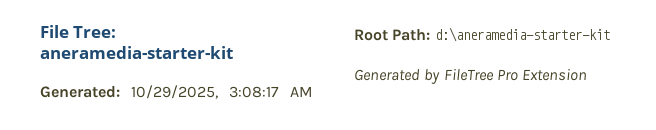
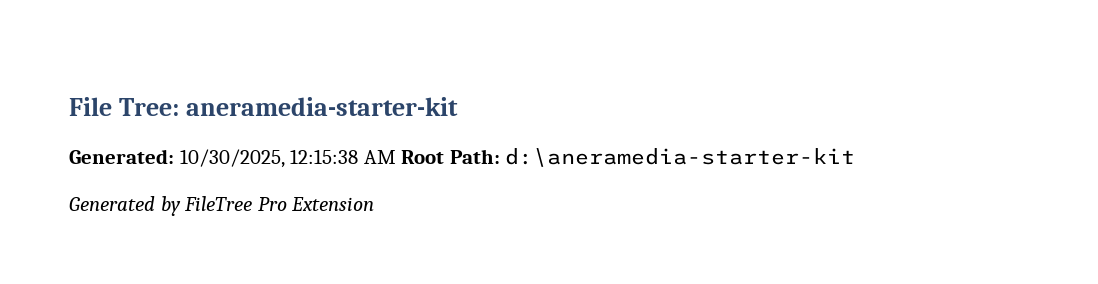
[131,85,279,99] 10/29/2025, 3:08:17 -> [179,149,359,168] 10/30/2025, 12:15:38

